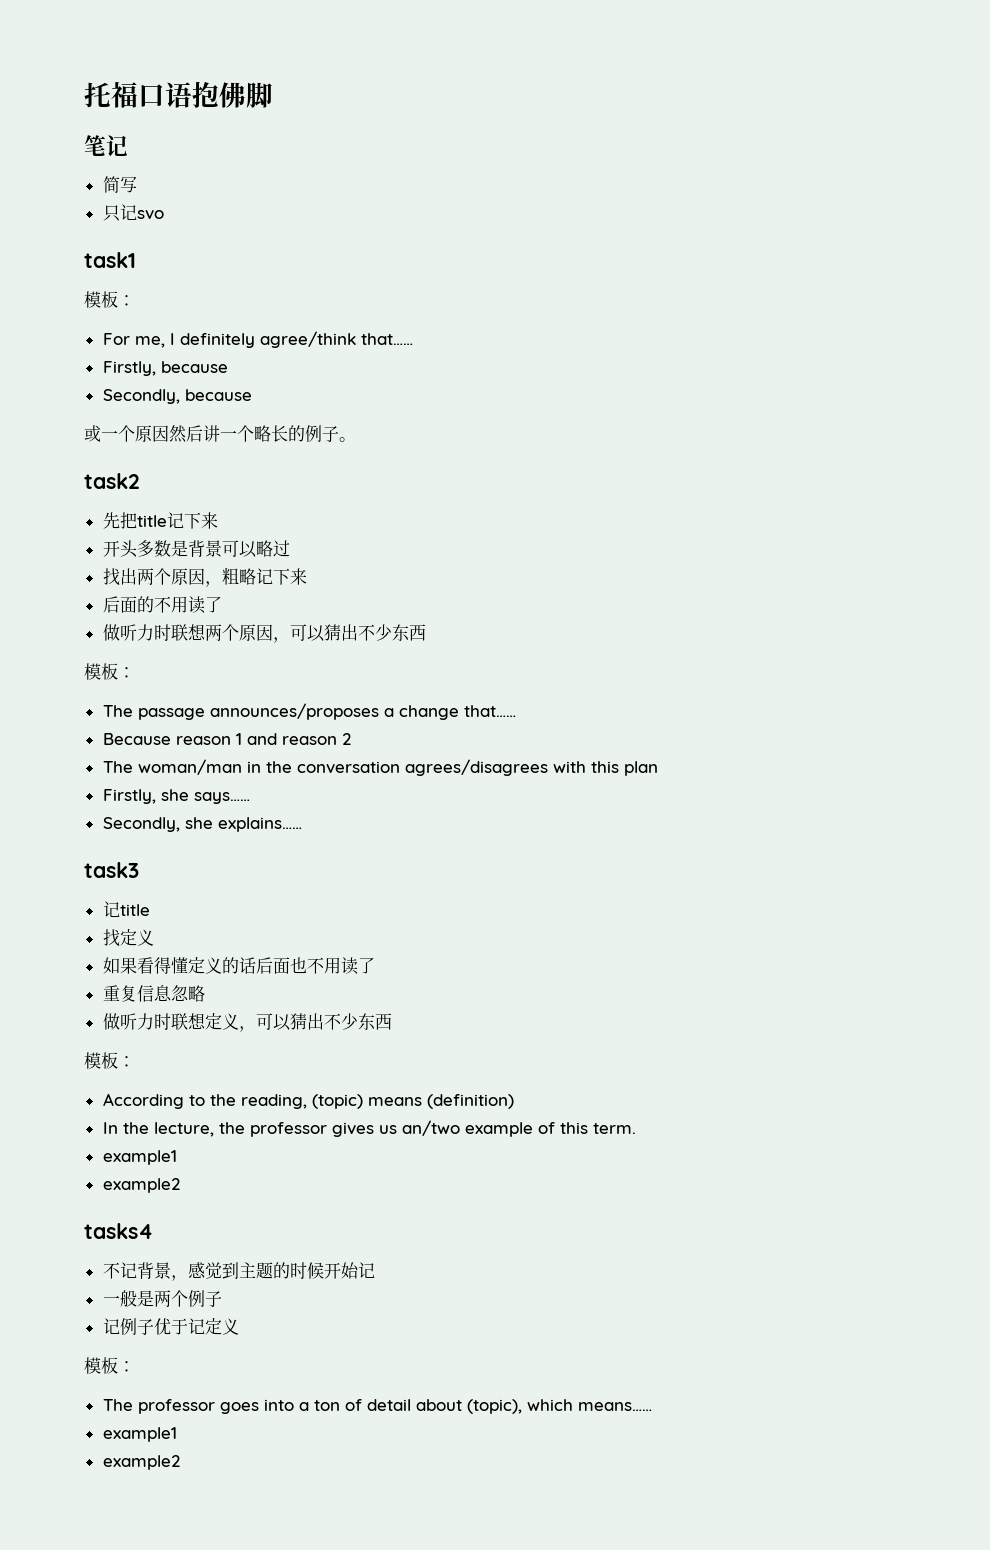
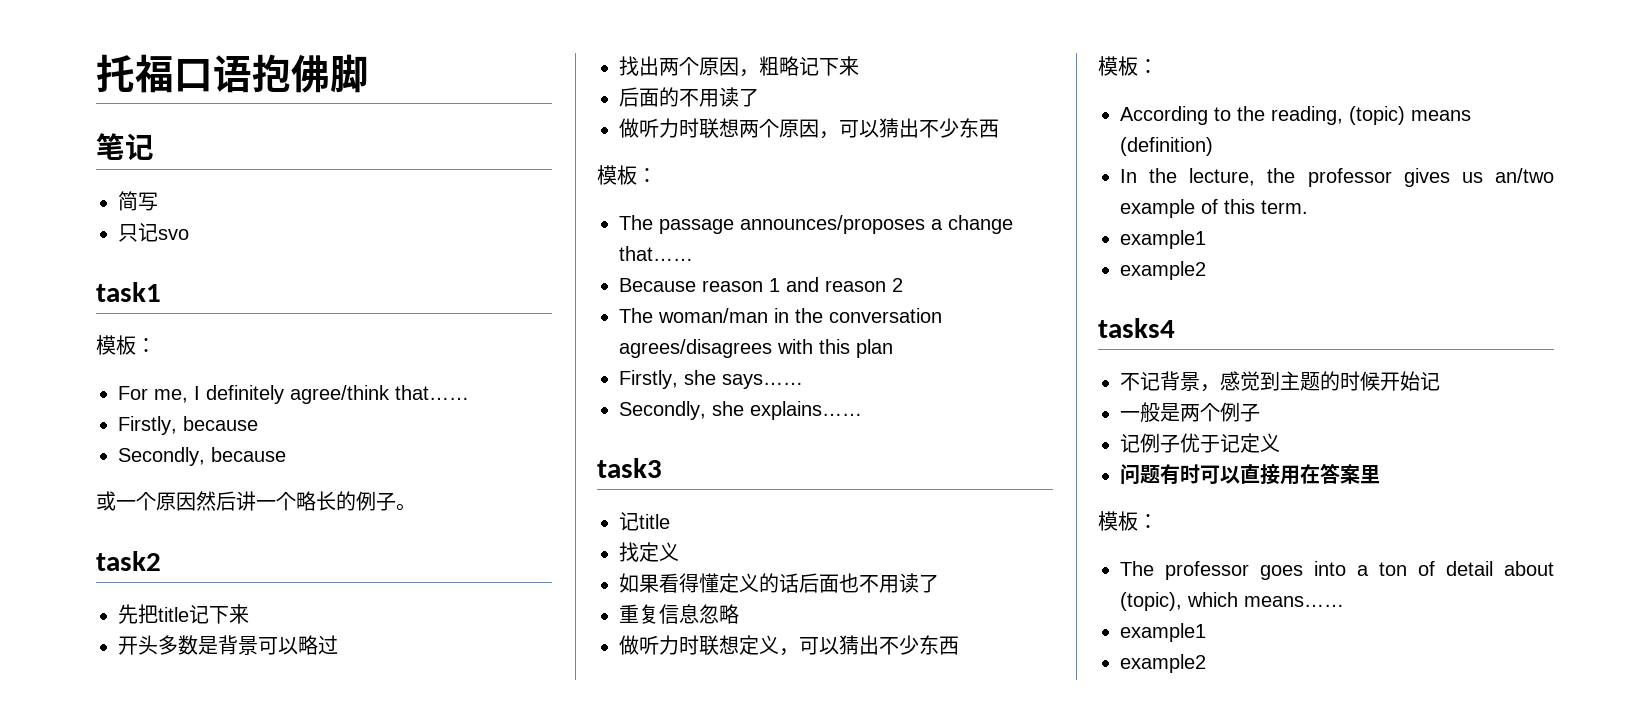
(239, 1326) none -> [1120,463,1380,485] // 问题有时可以直接用在答案里

